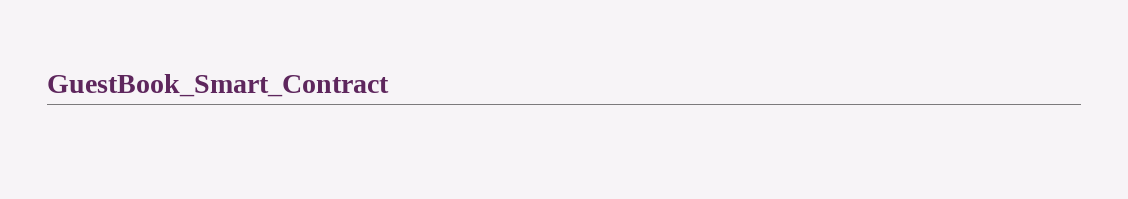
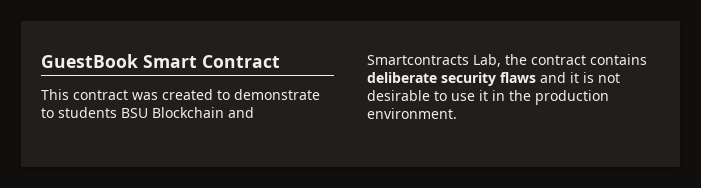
[47,74,389,97] GuestBook_Smart_Contract -> [41,54,280,68] [41,89,320,100] [41,107,254,118] [367,54,647,67] [367,72,620,86] [367,90,609,105] [367,108,457,119] GuestBook Smart Contract // This contract was created to demonstrate to students BSU Blockchain and Smartcontracts Lab, the contract contains deliberate security flaws and it is not desirable to use it in the production environment.

